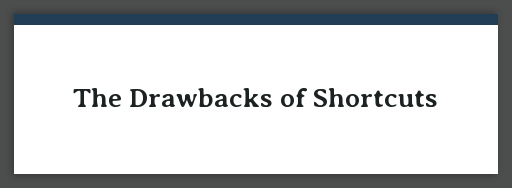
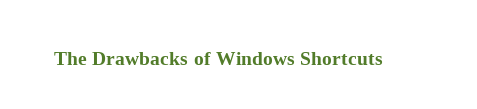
(307, 97) none -> [215,52,295,65] Windows

